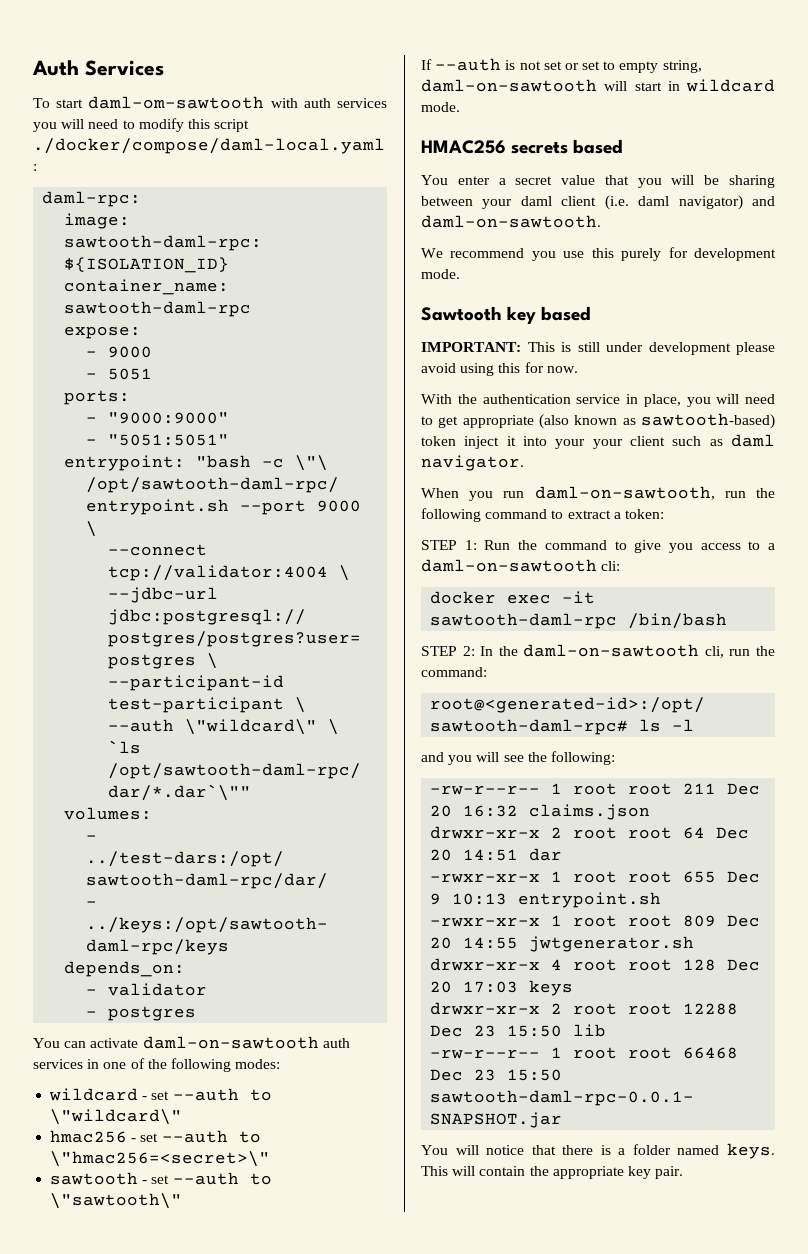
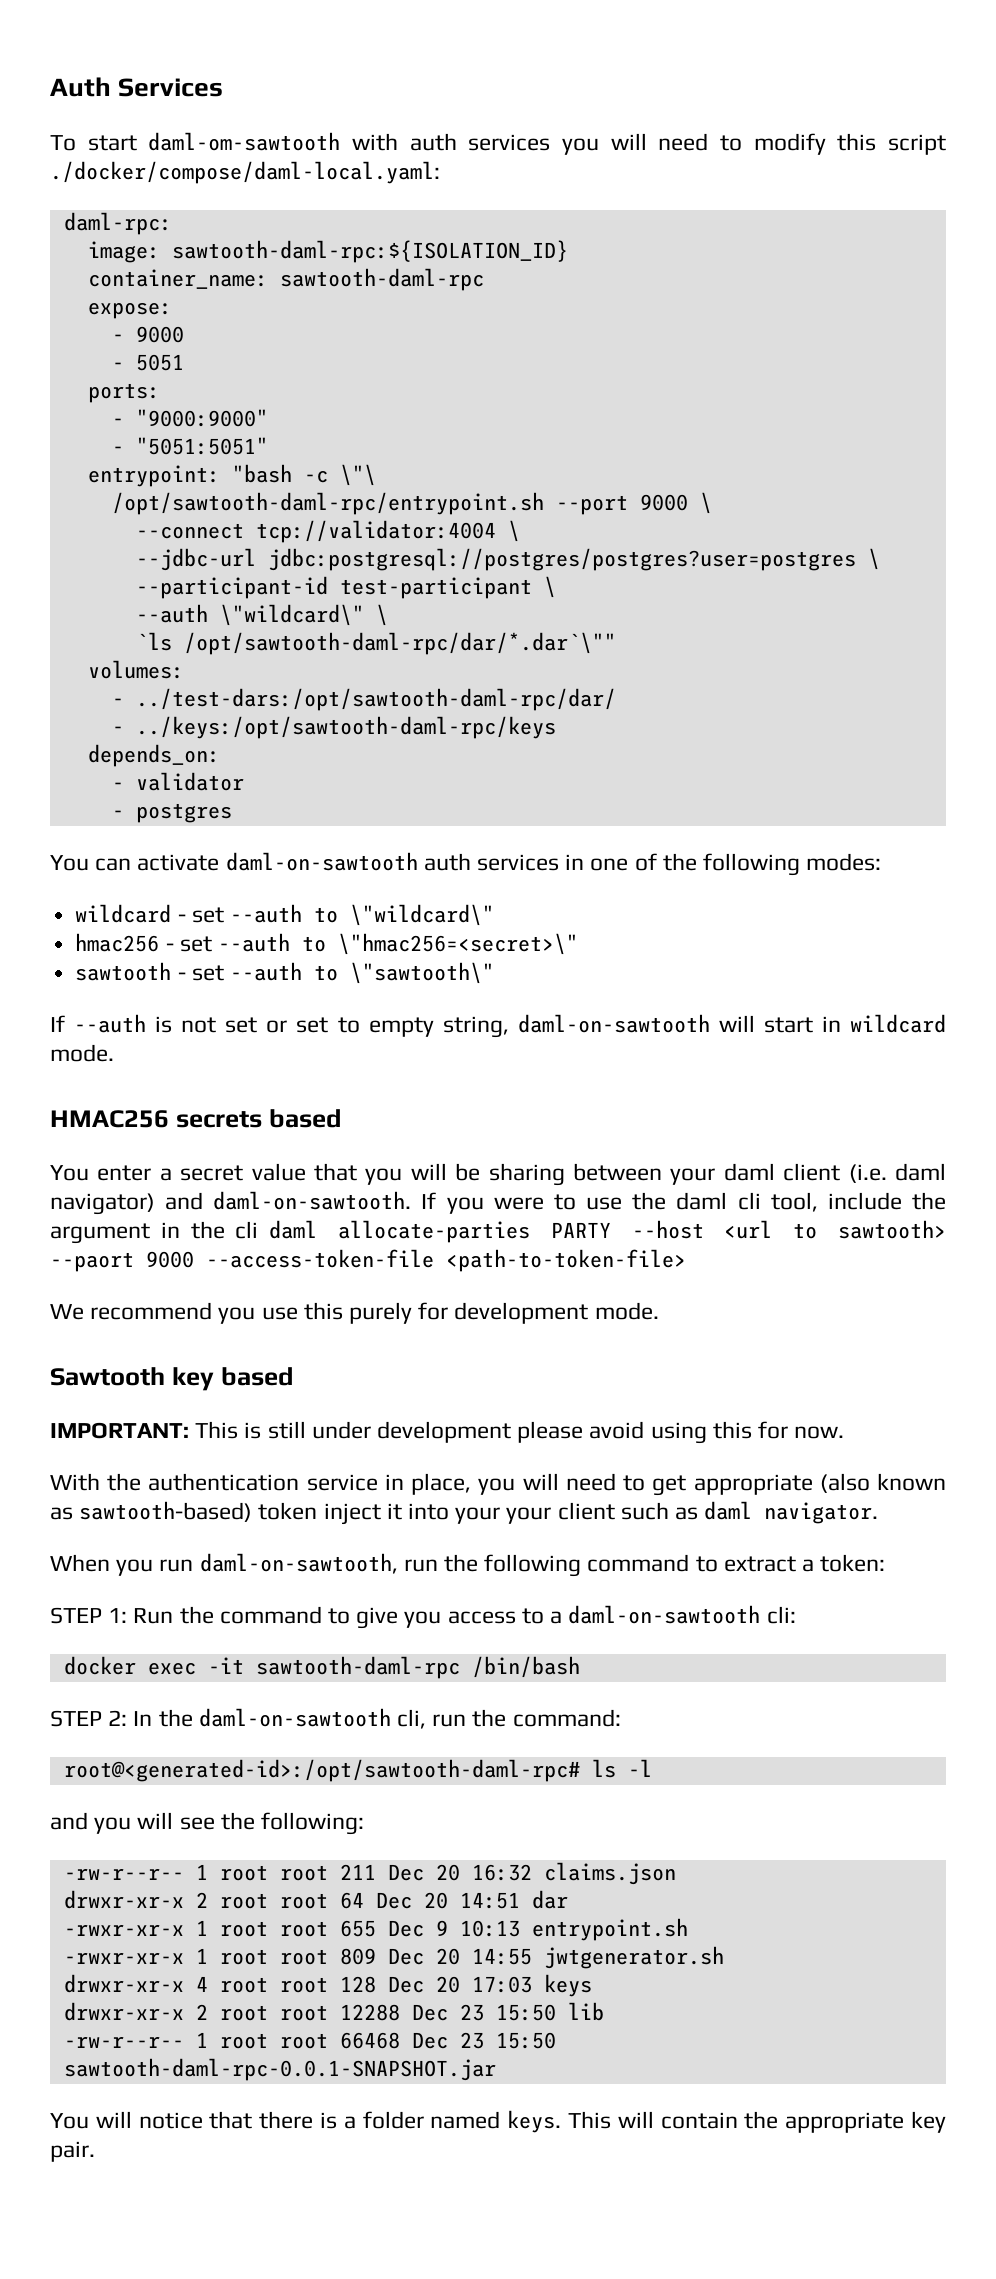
(601, 221) none -> [421,1192,947,1214] [50,1220,946,1244] [50,1249,686,1272] If you were to use the daml cli tool, include the argument in the cli daml allocate-parties PARTY --host <url to sawtooth> --paort 9000 --access-token-file <path-to-token-file>

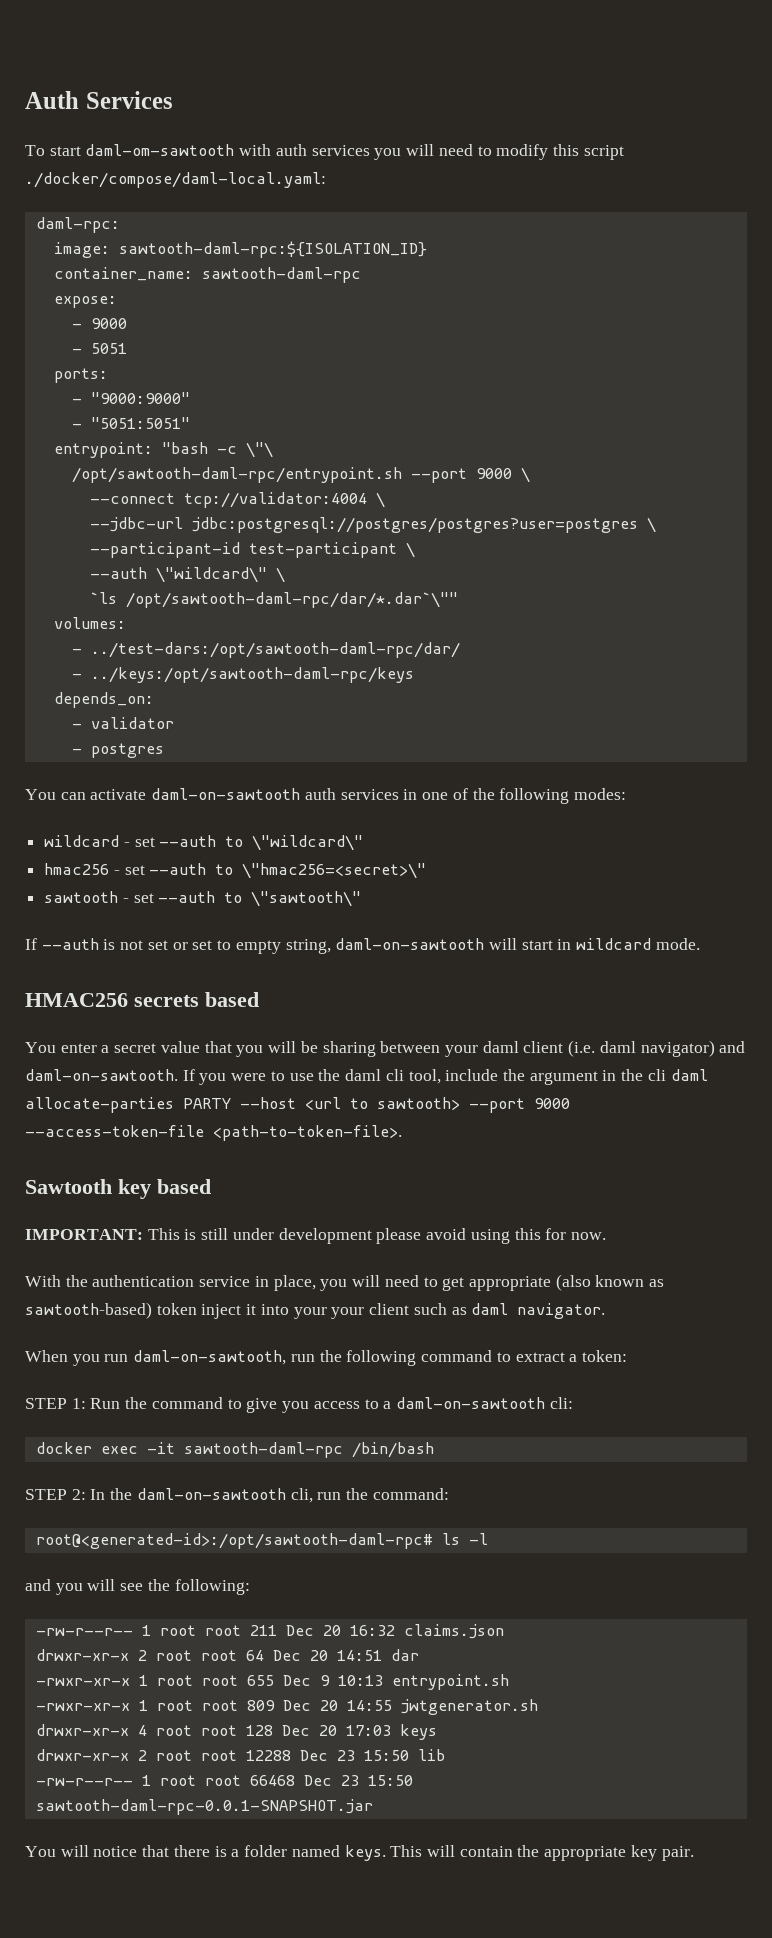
[50,1252,134,1272] --paort -> [469,1098,525,1113] --port
[446,1249,686,1272] [50,1302,659,1324] <path-to-token-file> // We recommend you use this purely for development mode. -> [213,1125,402,1141] <path-to-token-file>.

